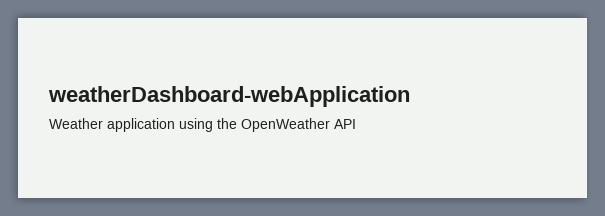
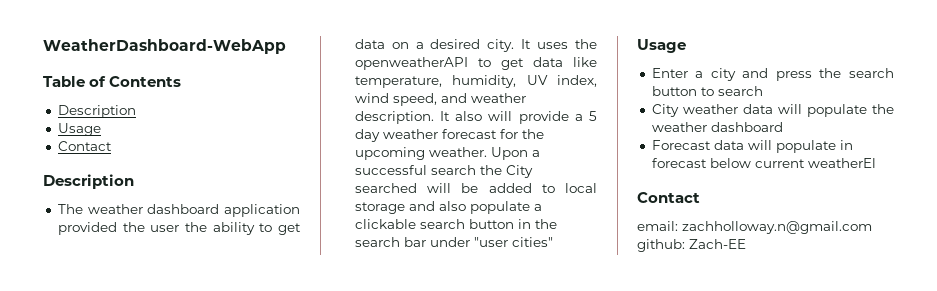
[48,86,410,107] [49,118,356,132] weatherDashboard-webApplication // Weather application using the OpenWeather API -> [43,39,286,54] [43,76,182,87] [57,105,136,118] [57,123,101,136] [57,141,112,151] [43,174,134,189] [57,204,300,217] [57,222,301,235] [354,39,597,52] [354,57,597,70] [354,75,597,88] [354,93,526,106] [354,111,597,124] [354,129,544,142] [354,147,540,160] [354,165,533,178] [354,183,597,193] [354,201,542,214] [354,219,557,229] [354,237,553,247] [637,39,686,53] [651,68,894,81] [651,86,763,96] [651,104,894,117] [651,122,783,132] [651,140,853,153] [651,158,876,168] [637,192,700,203] [637,221,872,234] [637,239,746,252] WeatherDashboard-WebApp // Table of Contents // Description // Usage // Contact // Description // The weather dashboard application provided the user the ability to get data on a desired city. It uses the openweatherAPI to get data like temperature, humidity, UV index, wind speed, and weather description. It also will provide a 5 day weather forecast for the upcoming weather. Upon a successful search the City searched will be added to local storage and also populate a clickable search button in the search bar under "user cities" // Usage // Enter a city and press the search button to search // City weather data will populate the weather dashboard // Forecast data will populate in forecast below current weatherEl // Contact // email: zachholloway.n@gmail.com github: Zach-EE

